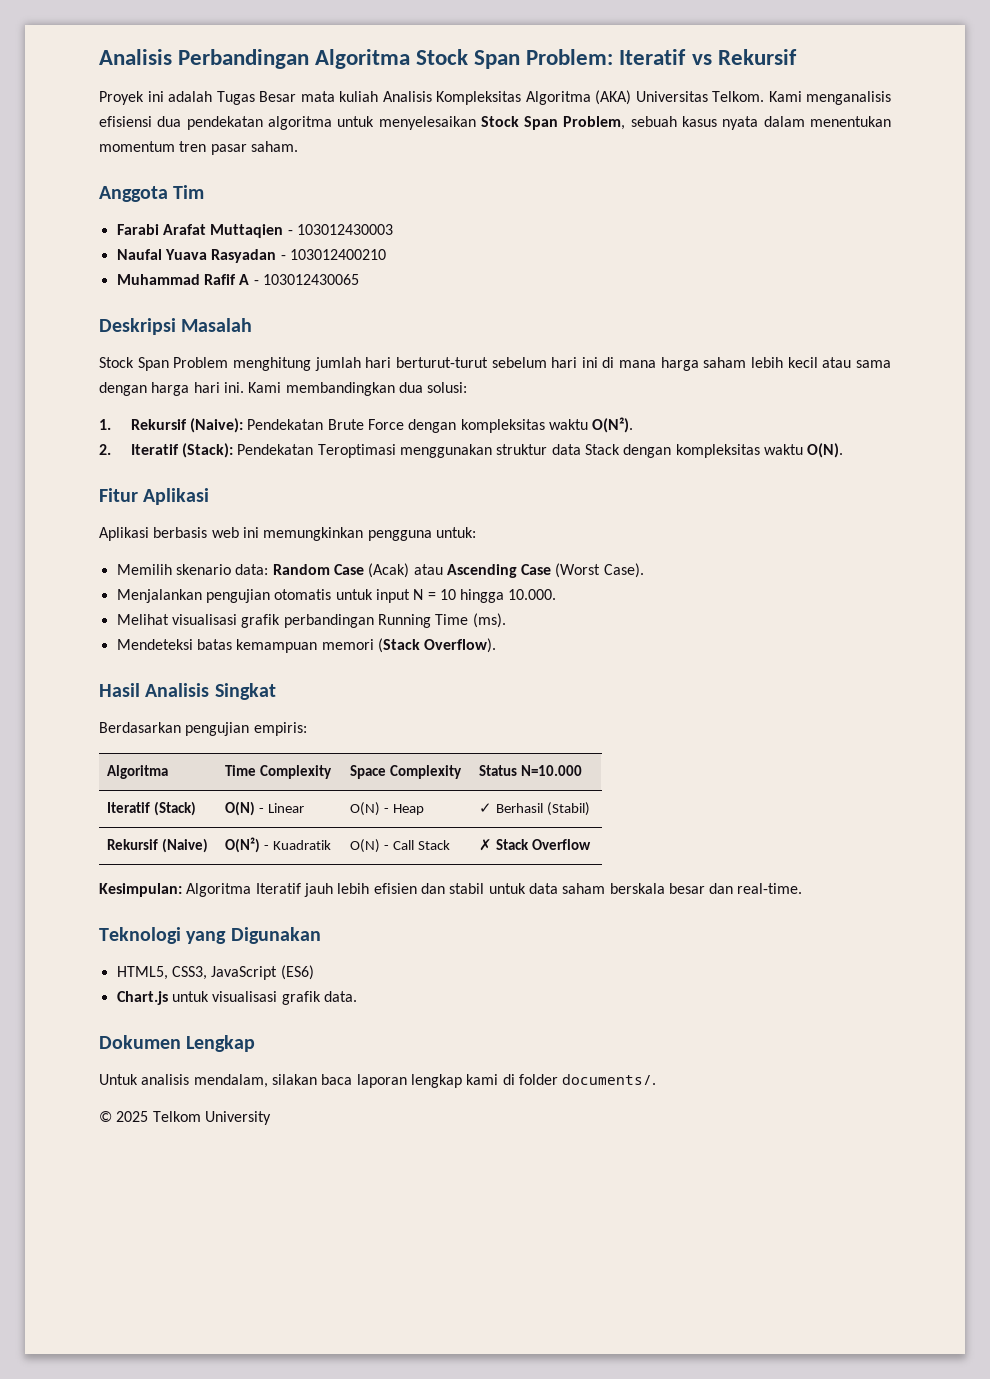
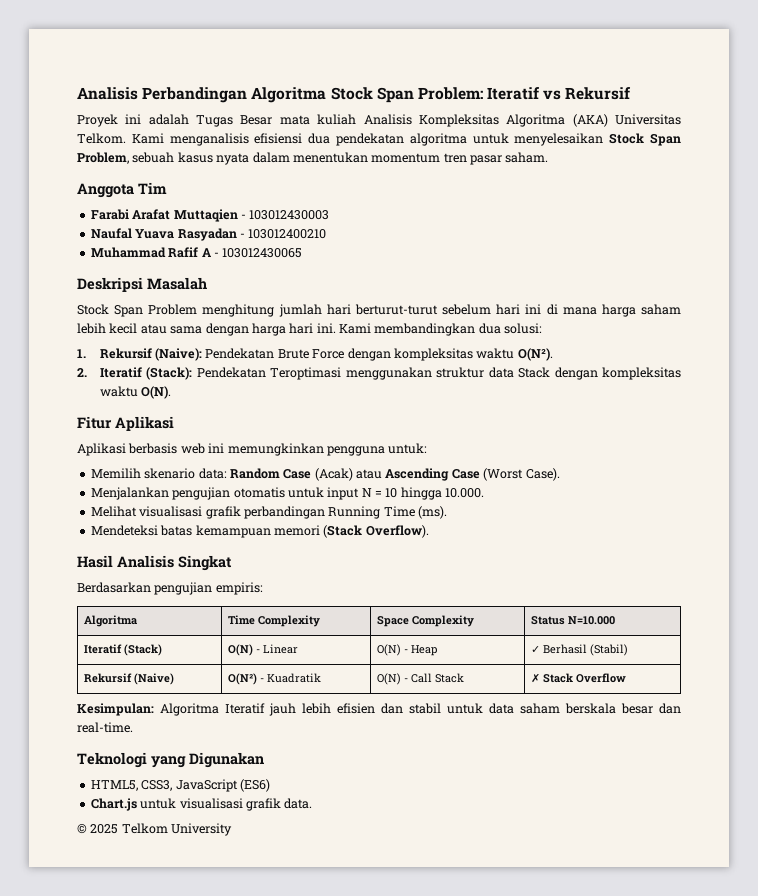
[99,1035,256,1052] [99,1074,657,1088] // Dokumen Lengkap // Untuk analisis mendalam, silakan baca laporan lengkap kami di folder documents/. -> (313, 803) none

